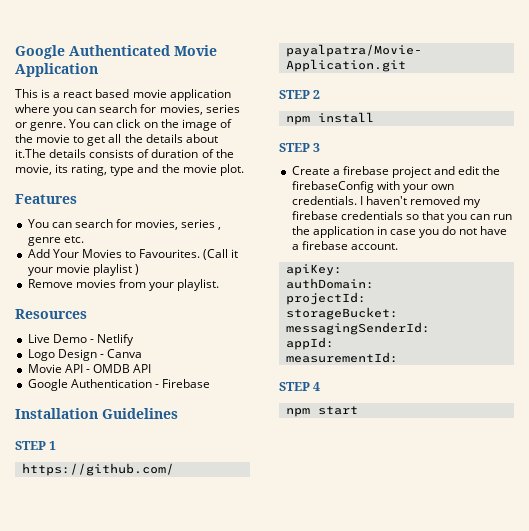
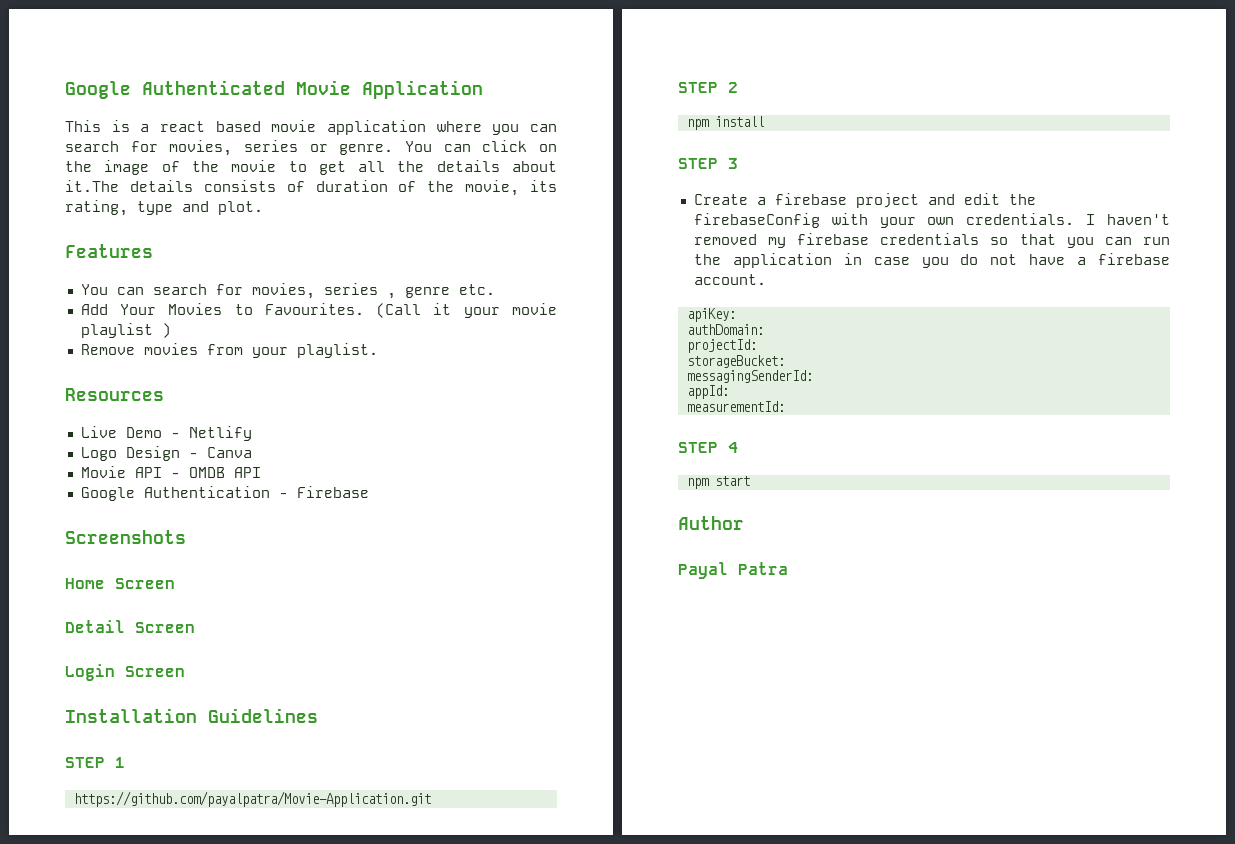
[161,164,217,173] the movie -> (209, 206) none
(210, 383) none -> [65,530,186,544] [65,578,175,589] [65,620,195,633] [65,664,185,681] // Screenshots // Home Screen // Detail Screen // Login Screen
(358, 410) none -> [678,516,744,530] [678,562,788,579] // Author // Payal Patra

